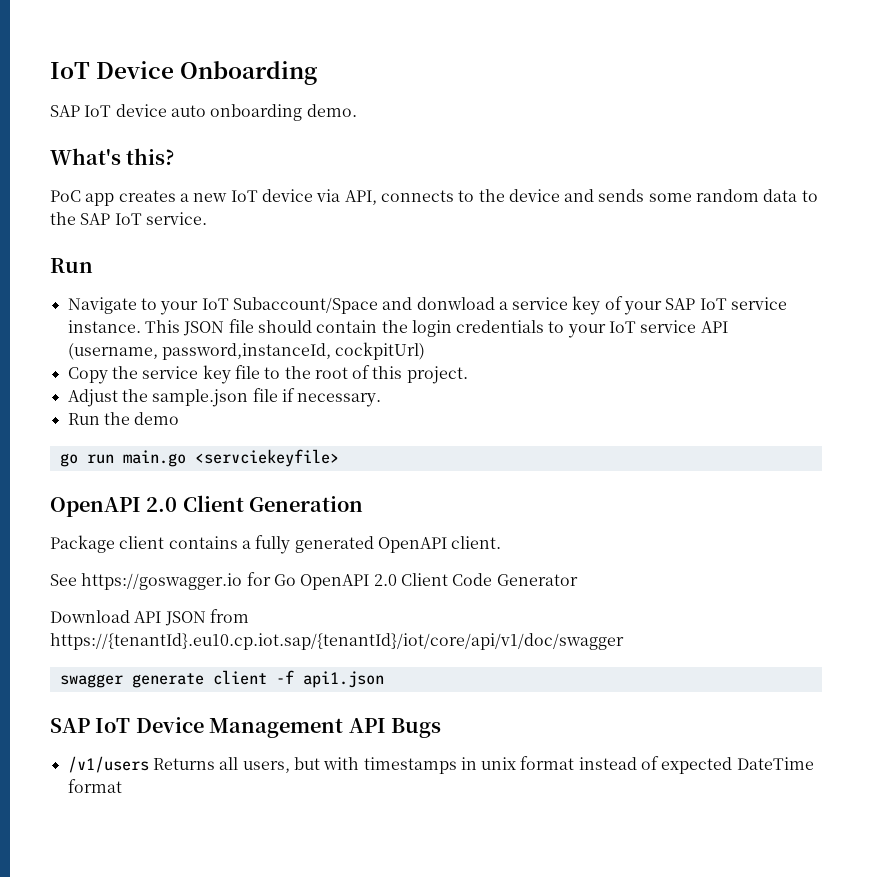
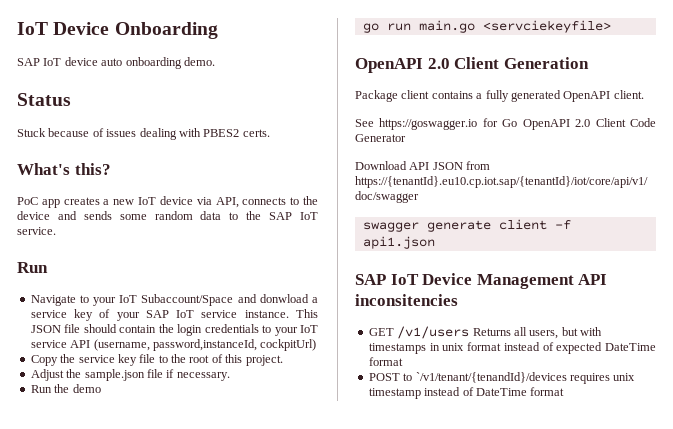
(357, 110) none -> [17,93,71,106] [17,128,270,140] // Status // Stuck because of issues dealing with PBES2 certs.
[391,718,441,738] Bugs // -> [355,294,458,306] [368,328,394,336] inconsitencies // GET
(122, 786) none -> [368,372,636,384] [368,387,565,399] // POST to `/v1/tenant/{tenandId}/devices requires unix timestamp instead of DateTime format

